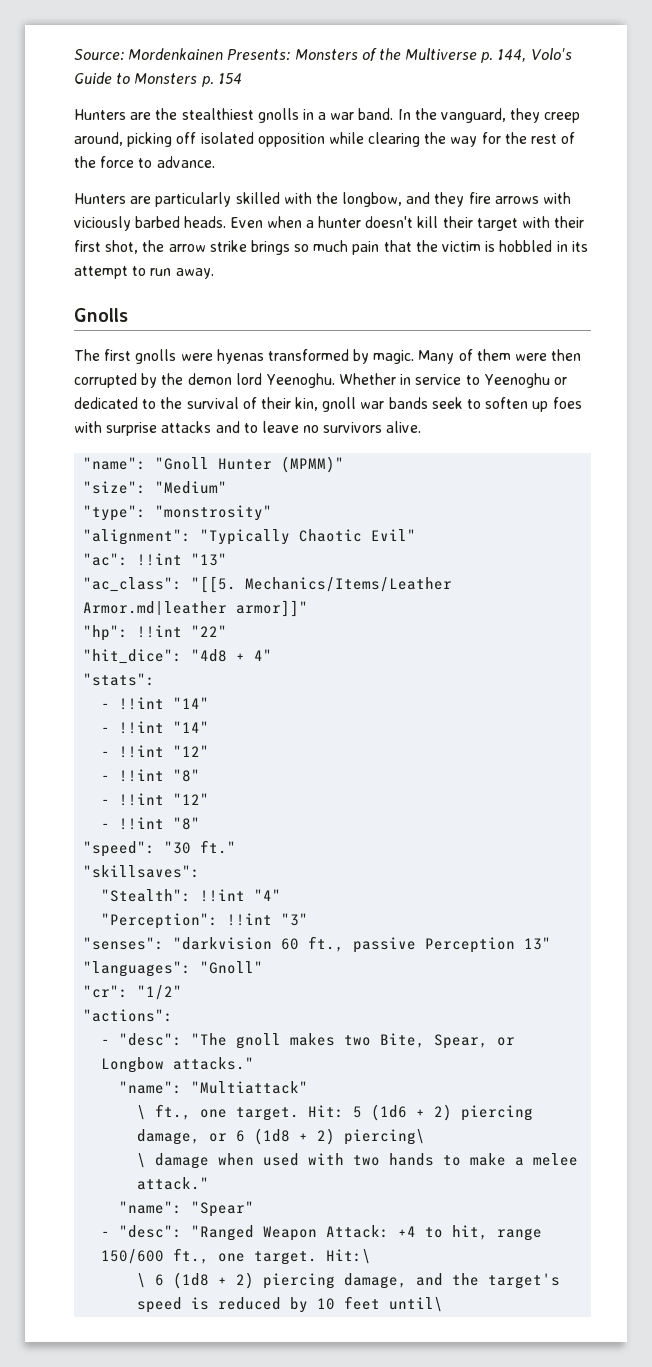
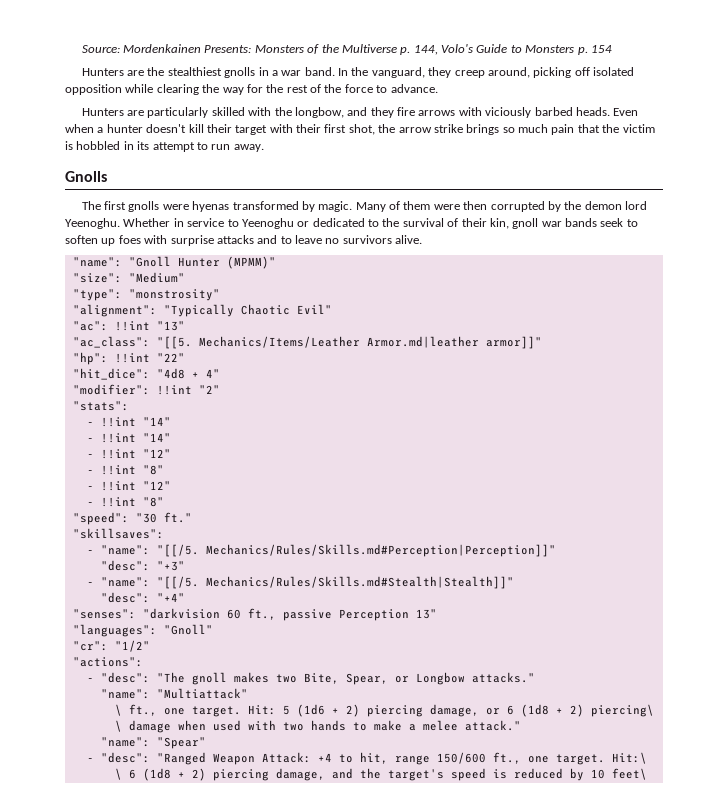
(273, 655) none -> [72,384,220,395] // "modifier": !!int "2"
[101,889,282,902] [101,913,309,929] "Stealth": !!int "4" // "Perception": !!int "3" -> [86,544,556,557] [100,560,185,571] [86,576,514,589] [100,592,185,603] - "name": "[[/5. Mechanics/Rules/Skills.md#Perception|Perception]]" // "desc": "+3" // - "name": "[[/5. Mechanics/Rules/Skills.md#Stealth|Stealth]]" // "desc": "+4"
[344,1296,444,1312] feet until\ -> [611,768,647,780] feet\

